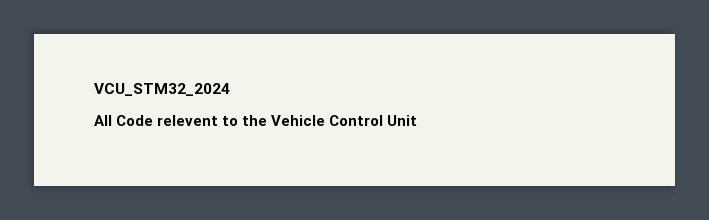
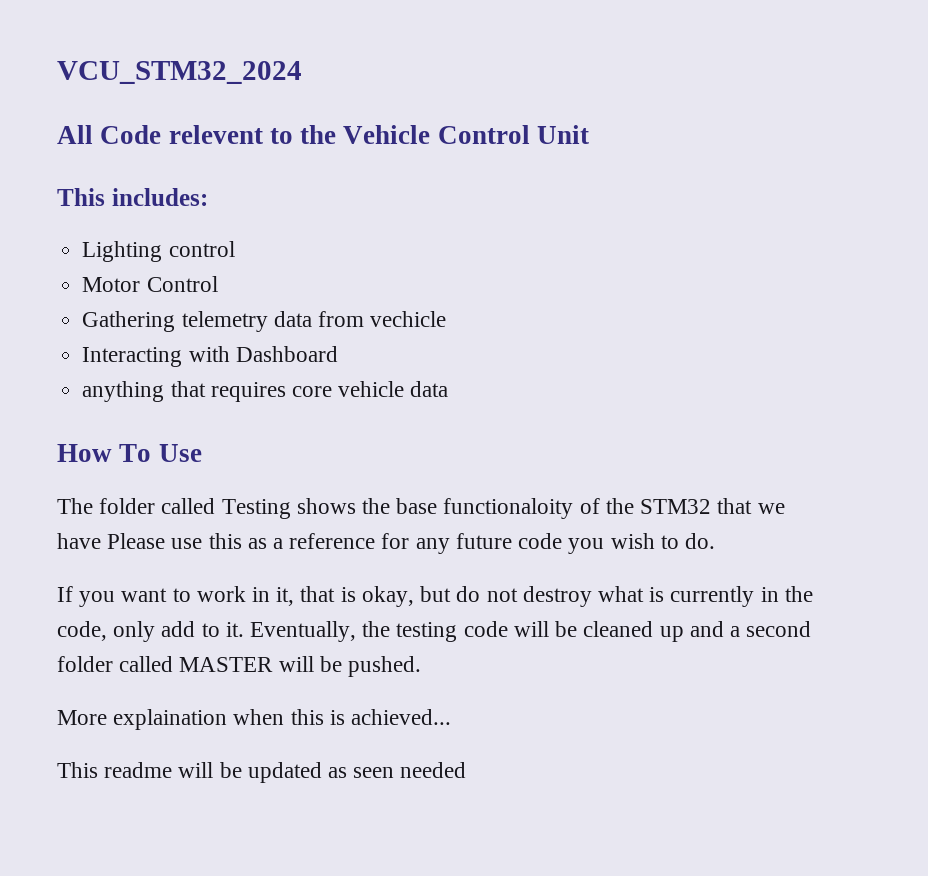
(418, 120) none -> [57,188,208,206] [82,241,235,262] [82,276,218,292] [82,311,447,332] [82,346,338,367] [82,381,449,402] [57,444,202,462] [57,498,785,519] [57,533,715,554] [57,586,813,607] [57,621,812,642] [57,656,422,677] [57,709,452,730] [57,762,467,783] // This includes: // Lighting control // Motor Control // Gathering telemetry data from vechicle // Interacting with Dashboard // anything that requires core vehicle data // How To Use // The folder called Testing shows the base functionaloity of the STM32 that we have Please use this as a reference for any future code you wish to do. // If you want to work in it, that is okay, but do not destroy what is currently in the code, only add to it. Eventually, the testing code will be cleaned up and a second folder called MASTER will be pushed. // More explaination when this is achieved... // This readme will be updated as seen needed

